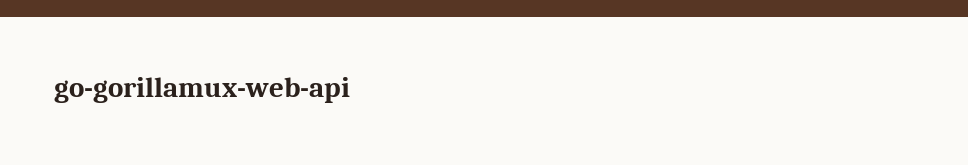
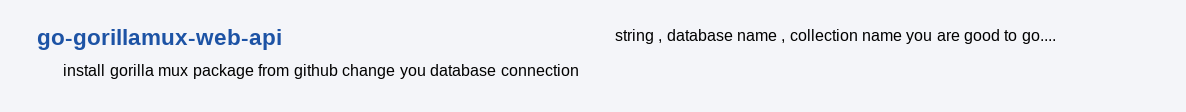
(350, 90) none -> [63,64,579,79] [615,29,1056,44] // install gorilla mux package from github change you database connection string , database name , collection name you are good to go....

